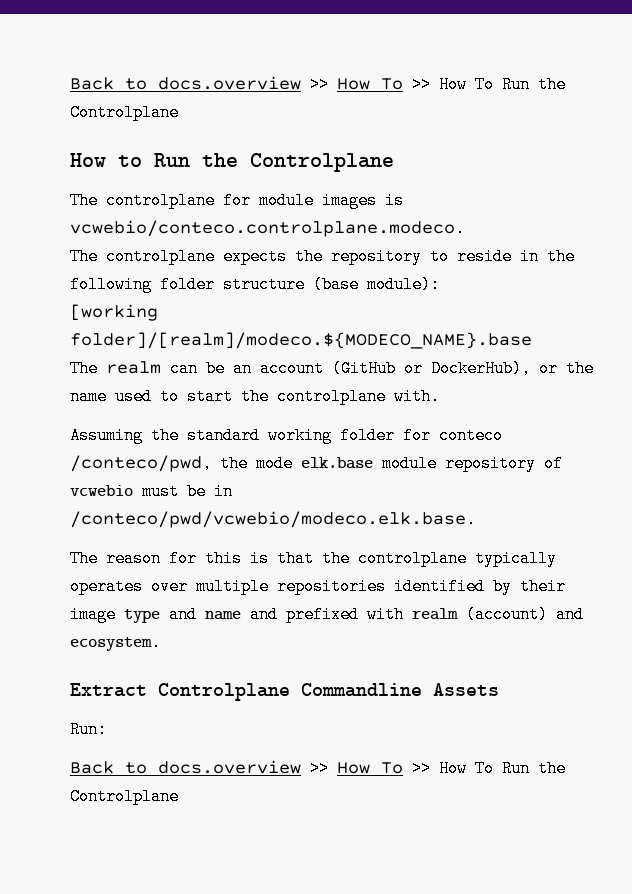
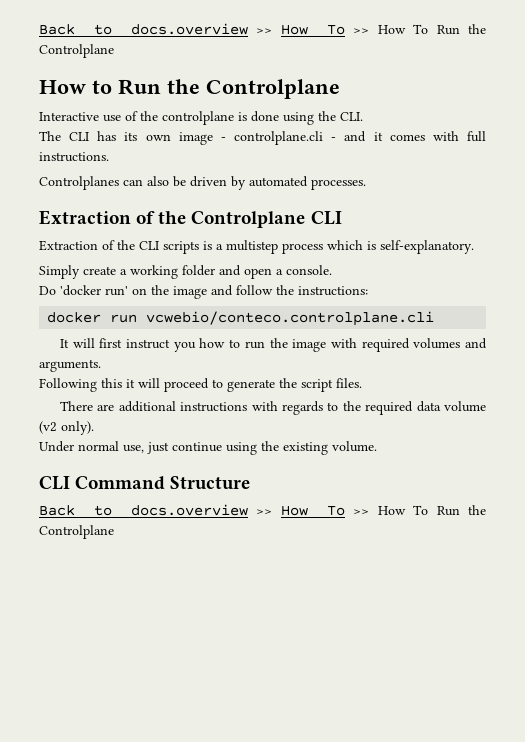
[70,192,404,209] [70,220,465,237] [70,248,575,265] [70,276,440,293] [70,304,158,321] [70,332,532,349] [70,360,594,377] [70,388,440,405] [70,427,503,444] [70,455,563,472] [70,483,233,500] [70,511,476,528] [70,550,557,567] [70,578,566,595] [70,606,584,623] [70,634,161,651] [70,683,499,701] [70,721,107,738] The controlplane for module images is vcwebio/conteco.controlplane.modeco. // The controlplane expects the repository to reside in the following folder structure (base module): // [working folder]/[realm]/modeco.${MODECO_NAME}.base // The realm can be an account (GitHub or DockerHub), or the name used to start the controlplane with. // Assuming the standard working folder for conteco /conteco/pwd, the mode elk.base module repository of vcwebio must be in /conteco/pwd/vcwebio/modeco.elk.base. // The reason for this is that the controlplane typically operates over multiple repositories identified by their image type and name and prefixed with realm (account) and ecosystem. // Extract Controlplane Commandline Assets // Run: -> [39,111,363,125] [39,131,486,145] [39,152,109,162] [39,176,366,190] [39,210,342,228] [39,240,474,254] [39,265,332,279] [39,285,368,299] [47,311,435,326] [59,338,487,352] [39,359,101,372] [39,378,362,392] [59,401,486,415] [39,421,94,435] [39,441,377,455] [39,476,251,490] Interactive use of the controlplane is done using the CLI. // The CLI has its own image - controlplane.cli - and it comes with full instructions. // Controlplanes can also be driven by automated processes. // Extraction of the Controlplane CLI // Extraction of the CLI scripts is a multistep process which is self-explanatory. // Simply create a working folder and open a console. // Do 'docker run' on the image and follow the instructions: // docker run vcwebio/conteco.controlplane.cli // It will first instruct you how to run the image with required volumes and arguments. // Following this it will proceed to generate the script files. // There are additional instructions with regards to the required data volume (v2 only). // Under normal use, just continue using the existing volume. // CLI Command Structure

